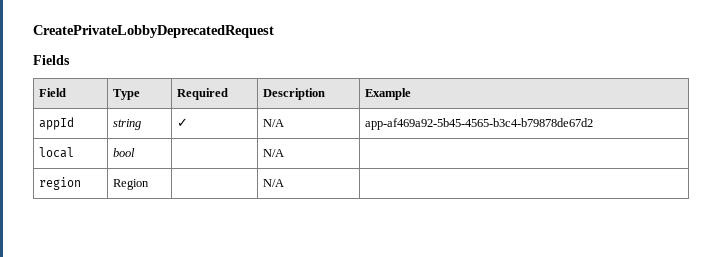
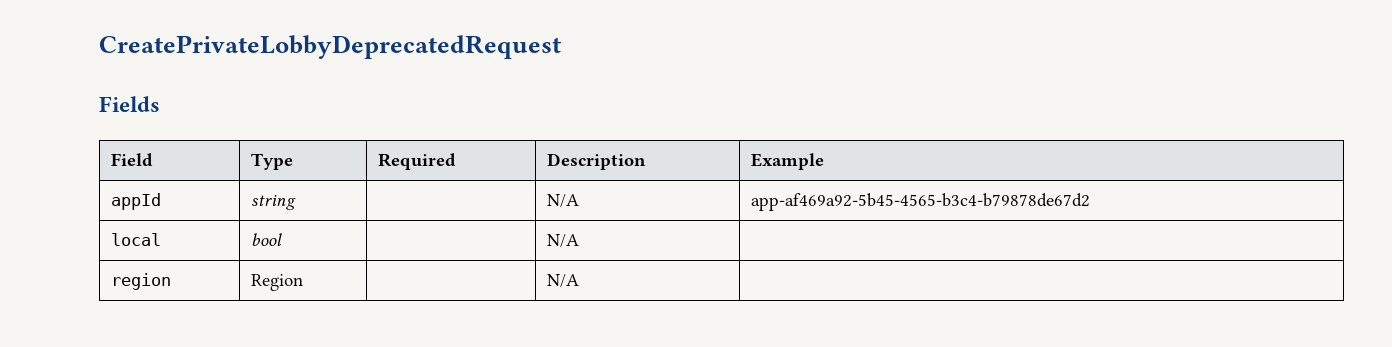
[176,118,188,127] ✓ -> (296, 202) none

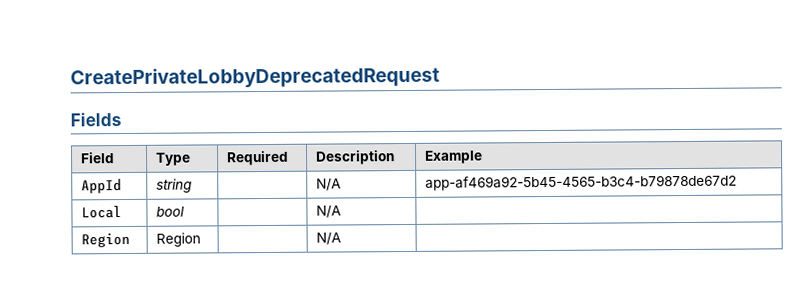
[110,193,161,210] appId -> [80,178,122,194] AppId
[110,233,161,246] local -> [80,205,122,219] Local
[110,273,171,290] region -> [80,232,130,248] Region

